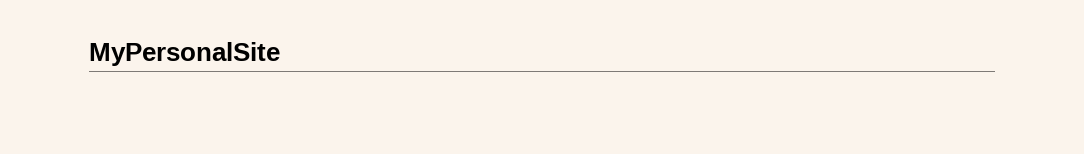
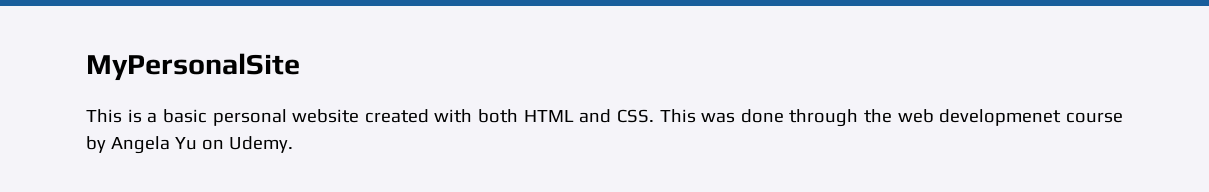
(280, 54) none -> [86,109,1124,127] [86,136,293,154] // This is a basic personal website created with both HTML and CSS. This was done through the web developmenet course by Angela Yu on Udemy.

